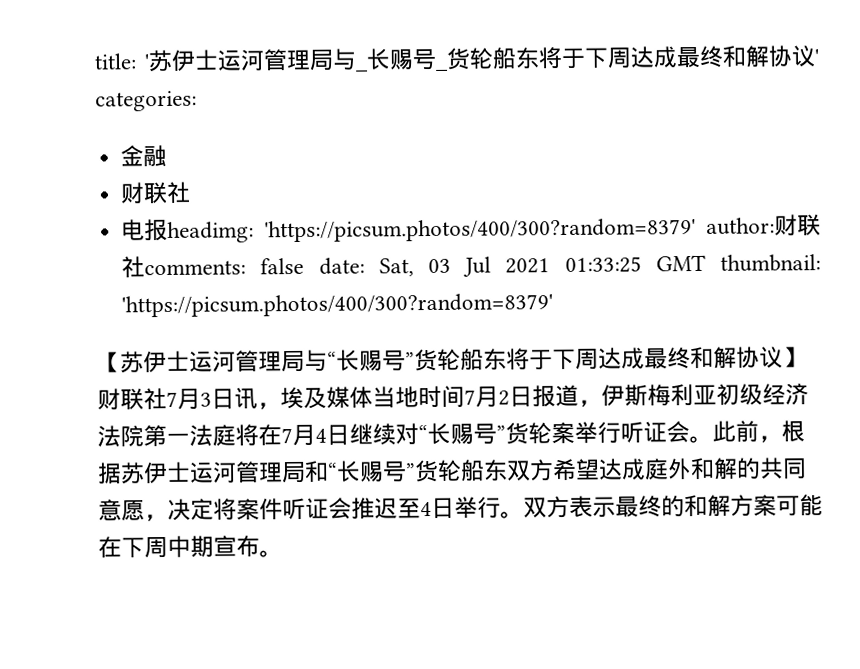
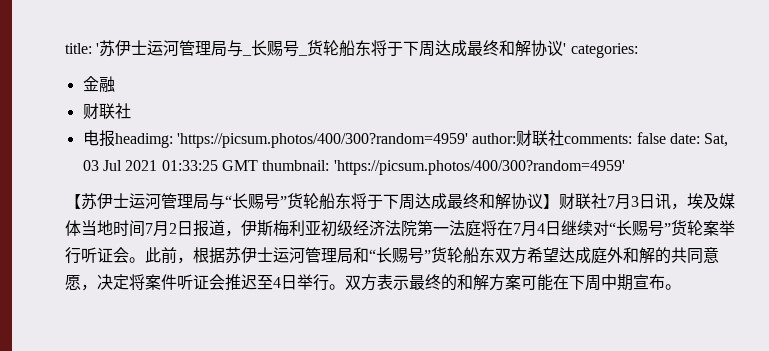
[264,217,697,243] 'https://picsum.photos/400/300?random=8379' -> [176,133,468,148] 'https://picsum.photos/400/300?random=4959'
[121,293,554,318] 'https://picsum.photos/400/300?random=8379' -> [333,160,625,175] 'https://picsum.photos/400/300?random=4959'

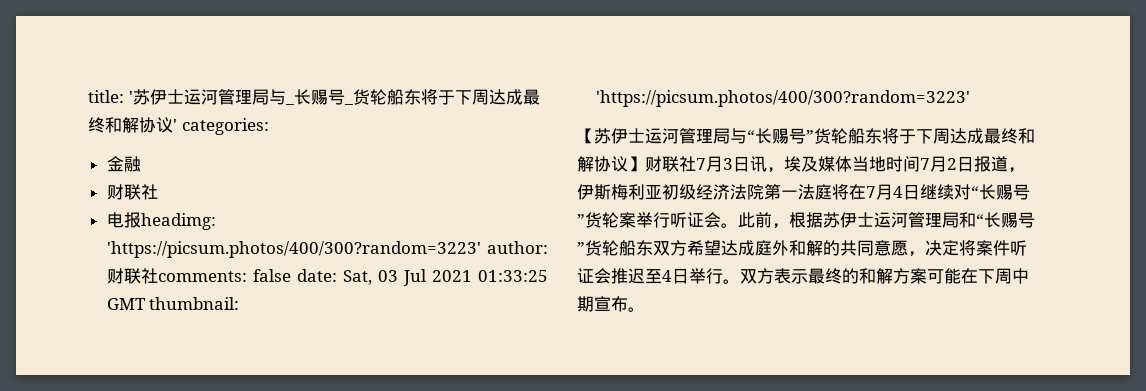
[176,133,468,148] 'https://picsum.photos/400/300?random=4959' -> [106,241,481,258] 'https://picsum.photos/400/300?random=3223'
[333,160,625,175] 'https://picsum.photos/400/300?random=4959' -> [595,90,970,107] 'https://picsum.photos/400/300?random=3223'

